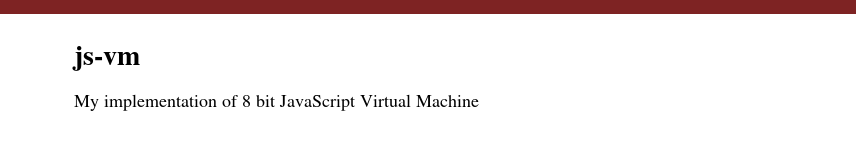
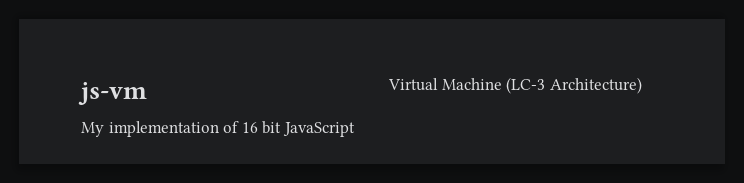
[242,95,251,107] 8 -> [241,122,258,133] 16
(479, 101) none -> [506,77,642,94] (LC-3 Architecture)

